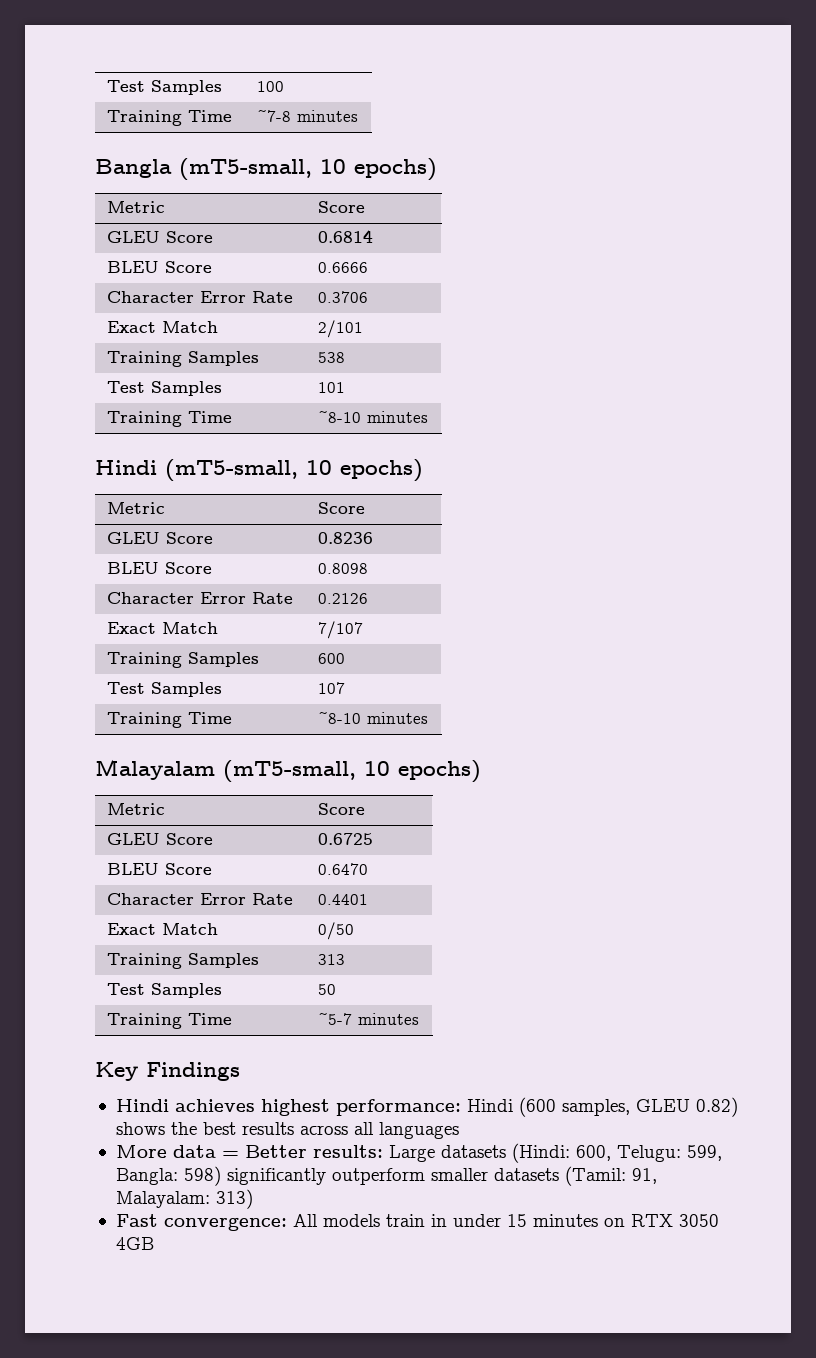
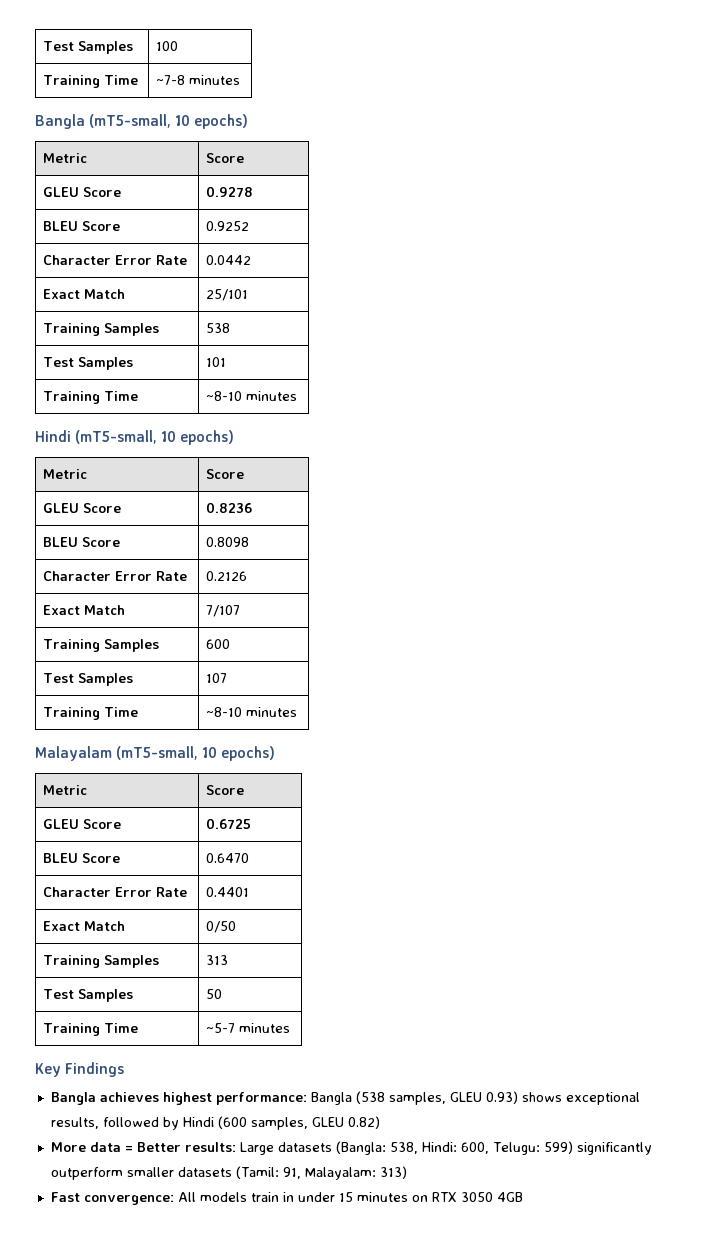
[318,230,374,243] [107,261,213,273] [318,262,369,273] [107,291,294,303] [318,291,369,303] [107,321,219,333] [318,320,364,338] 0.6814 // BLEU Score | 0.6666 // Character Error Rate | 0.3706 // Exact Match | 2/101 -> [206,186,254,197] [43,221,121,231] [206,221,250,231] [43,255,188,265] [206,255,252,265] [43,289,126,299] [206,289,249,301] 0.9278 // BLEU Score | 0.9252 // Character Error Rate | 0.0442 // Exact Match | 25/101
[115,1099,169,1112] Hindi -> [50,1092,96,1105] Bangla
(461, 1107) none -> [310,1091,640,1105] [50,1117,179,1130] Bangla (538 samples, GLEU 0.93) shows exceptional results, followed by
[115,1122,459,1139] shows the best results across all languages -> (380, 1122) none
[511,1143,722,1163] [115,1166,221,1186] (Hindi: 600, Telugu: 599, Bangla: 598) -> [335,1141,573,1155] (Bangla: 538, Hindi: 600, Telugu: 599)

